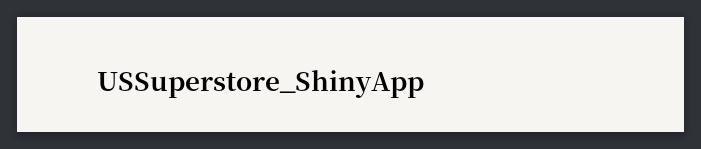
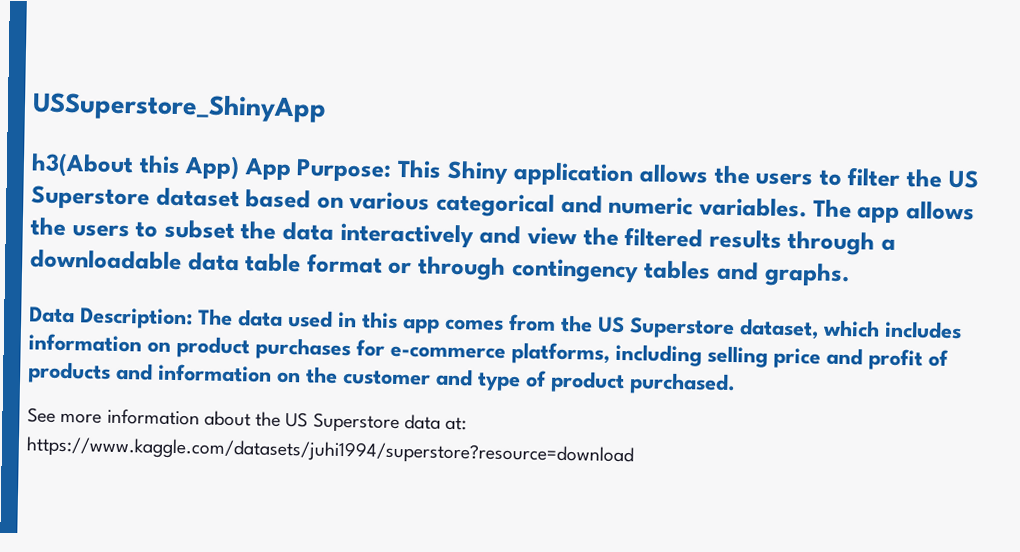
(424, 84) none -> [31,152,979,189] [31,185,975,225] [30,217,896,256] [30,249,850,288] [29,306,962,340] [28,333,949,371] [28,361,736,396] [27,407,468,434] [26,436,634,467] // h3(About this App) App Purpose: This Shiny application allows the users to filter the US Superstore dataset based on various categorical and numeric variables. The app allows the users to subset the data interactively and view the filtered results through a downloadable data table format or through contingency tables and graphs. // Data Description: The data used in this app comes from the US Superstore dataset, which includes information on product purchases for e-commerce platforms, including selling price and profit of products and information on the customer and type of product purchased. // See more information about the US Superstore data at: https://www.kaggle.com/datasets/juhi1994/superstore?resource=download

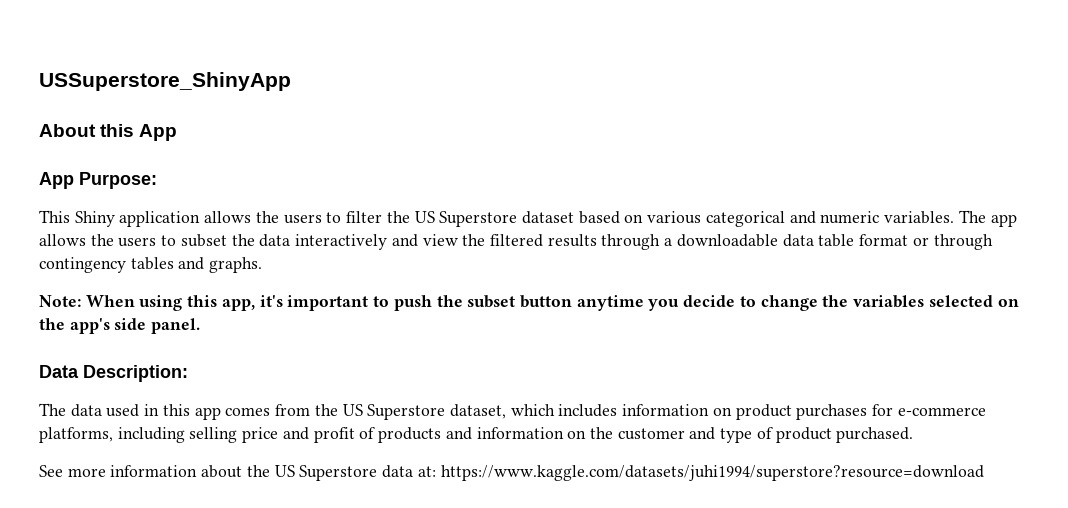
[31,152,241,181] h3(About this App) -> [39,124,178,141] About this App //
(393, 170) none -> (157, 180) //
(850, 275) none -> [39,295,1019,311] [39,318,201,334] // Note: When using this app, it's important to push the subset button anytime you decide to change the variables selected on the app's side panel.
(193, 318) none -> (188, 373) //

